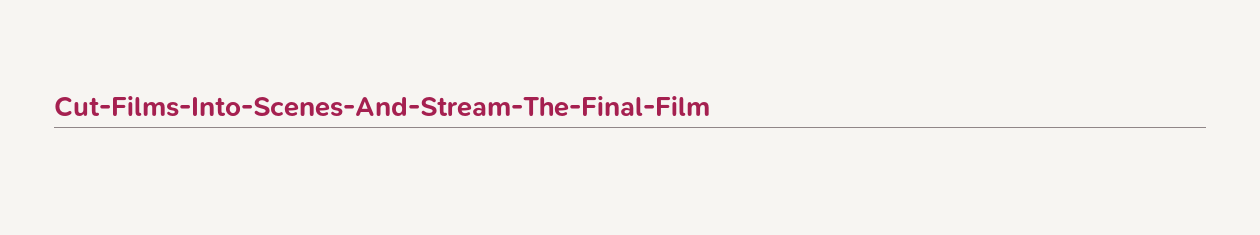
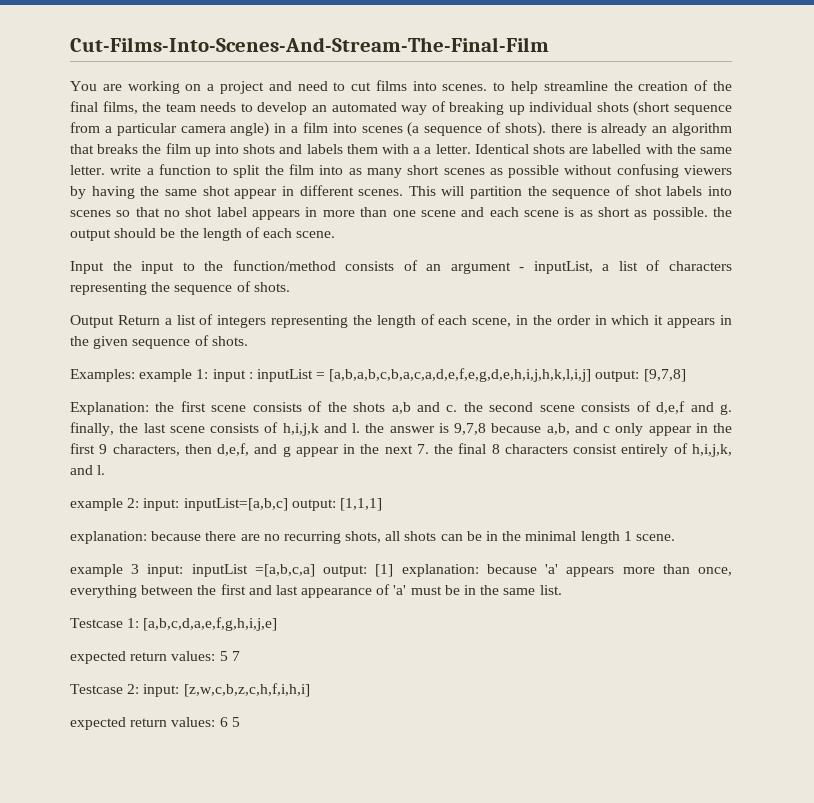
(710, 106) none -> [70,80,732,94] [70,101,732,116] [70,122,732,137] [70,143,732,157] [70,164,732,178] [70,185,732,199] [70,207,733,220] [70,227,336,241] [70,260,732,274] [70,281,290,295] [70,314,733,328] [70,335,248,349] [70,368,686,382] [70,401,733,415] [70,422,732,436] [70,443,732,457] [70,465,106,475] [70,498,382,511] [70,531,675,544] [70,564,733,577] [70,584,562,598] [70,617,278,631] [70,651,240,664] [70,683,310,697] [70,717,240,730] // You are working on a project and need to cut films into scenes. to help streamline the creation of the final films, the team needs to develop an automated way of breaking up individual shots (short sequence from a particular camera angle) in a film into scenes (a sequence of shots). there is already an algorithm that breaks the film up into shots and labels them with a a letter. Identical shots are labelled with the same letter. write a function to split the film into as many short scenes as possible without confusing viewers by having the same shot appear in different scenes. This will partition the sequence of shot labels into scenes so that no shot label appears in more than one scene and each scene is as short as possible. the output should be the length of each scene. // Input the input to the function/method consists of an argument - inputList, a list of characters representing the sequence of shots. // Output Return a list of integers representing the length of each scene, in the order in which it appears in the given sequence of shots. // Examples: example 1: input : inputList = [a,b,a,b,c,b,a,c,a,d,e,f,e,g,d,e,h,i,j,h,k,l,i,j] output: [9,7,8] // Explanation: the first scene consists of the shots a,b and c. the second scene consists of d,e,f and g. finally, the last scene consists of h,i,j,k and l. the answer is 9,7,8 because a,b, and c only appear in the first 9 characters, then d,e,f, and g appear in the next 7. the final 8 characters consist entirely of h,i,j,k, and l. // example 2: input: inputList=[a,b,c] output: [1,1,1] // explanation: because there are no recurring shots, all shots can be in the minimal length 1 scene. // example 3 input: inputList =[a,b,c,a] output: [1] explanation: because 'a' appears more than once, everything between the first and last appearance of 'a' must be in the same list. // Testcase 1: [a,b,c,d,a,e,f,g,h,i,j,e] // expected return values: 5 7 // Testcase 2: input: [z,w,c,b,z,c,h,f,i,h,i] // expected return values: 6 5

